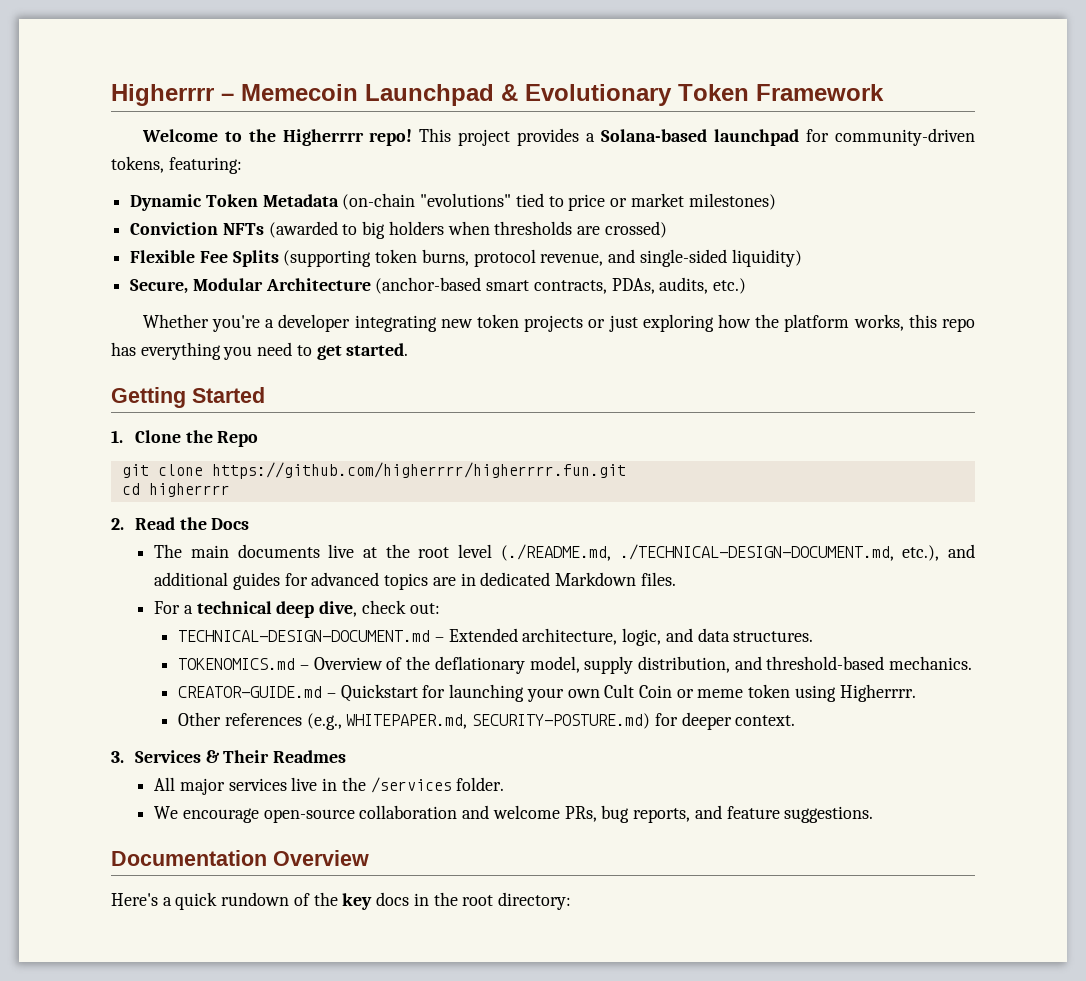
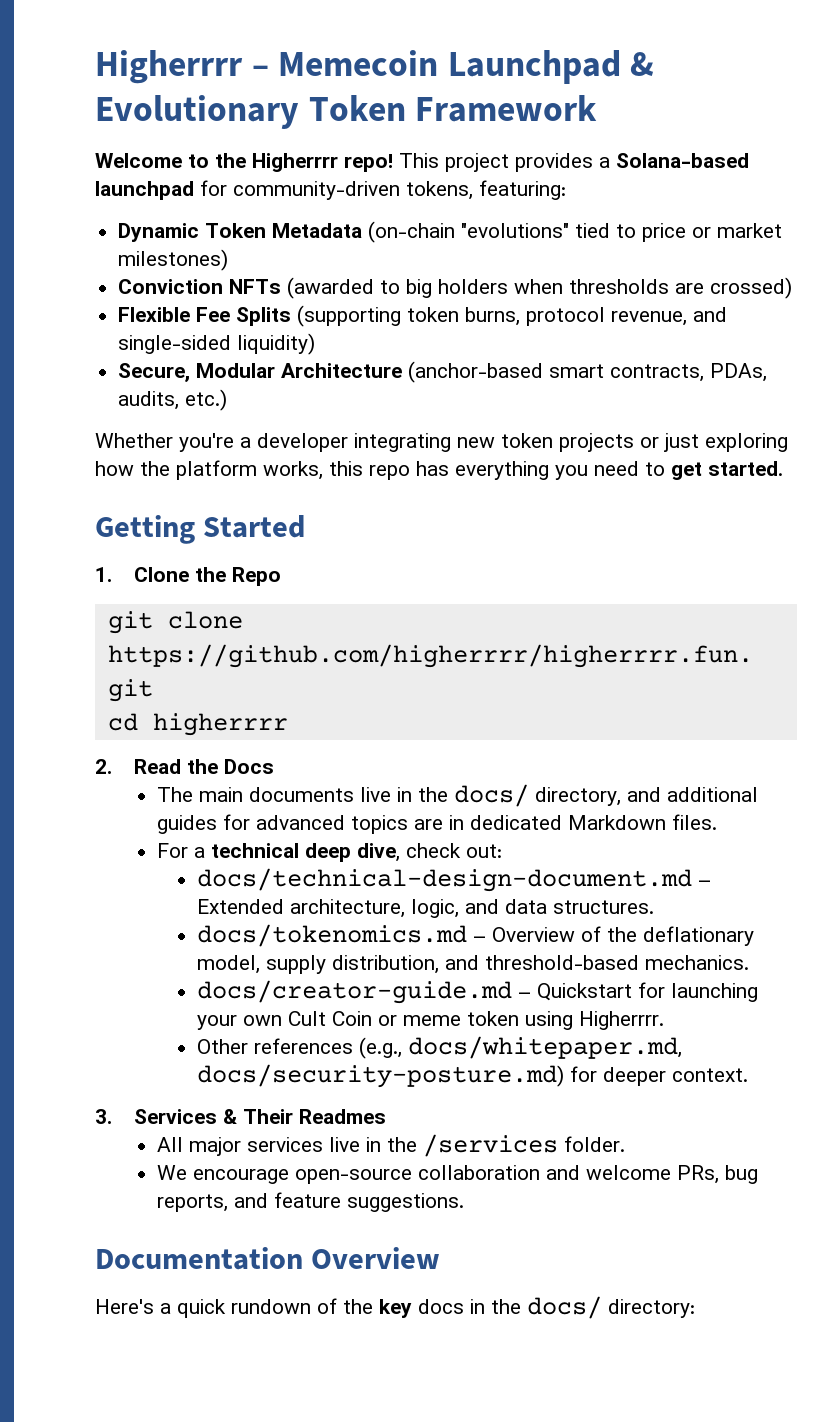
[363,544,940,561] at the root level (./README.md, ./TECHNICAL-DESIGN-DOCUMENT.md, etc.), -> [397,784,622,807] in the docs/ directory,
[178,630,431,642] TECHNICAL-DESIGN-DOCUMENT.md -> [196,868,692,892] docs/technical-design-document.md
[178,658,296,670] TOKENOMICS.md -> [196,924,467,947] docs/tokenomics.md
[178,686,323,698] CREATOR-GUIDE.md -> [196,980,512,1004] docs/creator-guide.md
[346,713,651,729] WHITEPAPER.md, SECURITY-POSTURE.md) -> [407,1036,682,1059] [196,1064,564,1088] docs/whitepaper.md, docs/security-posture.md)
[462,895,494,906] root -> [527,1296,602,1319] docs/

